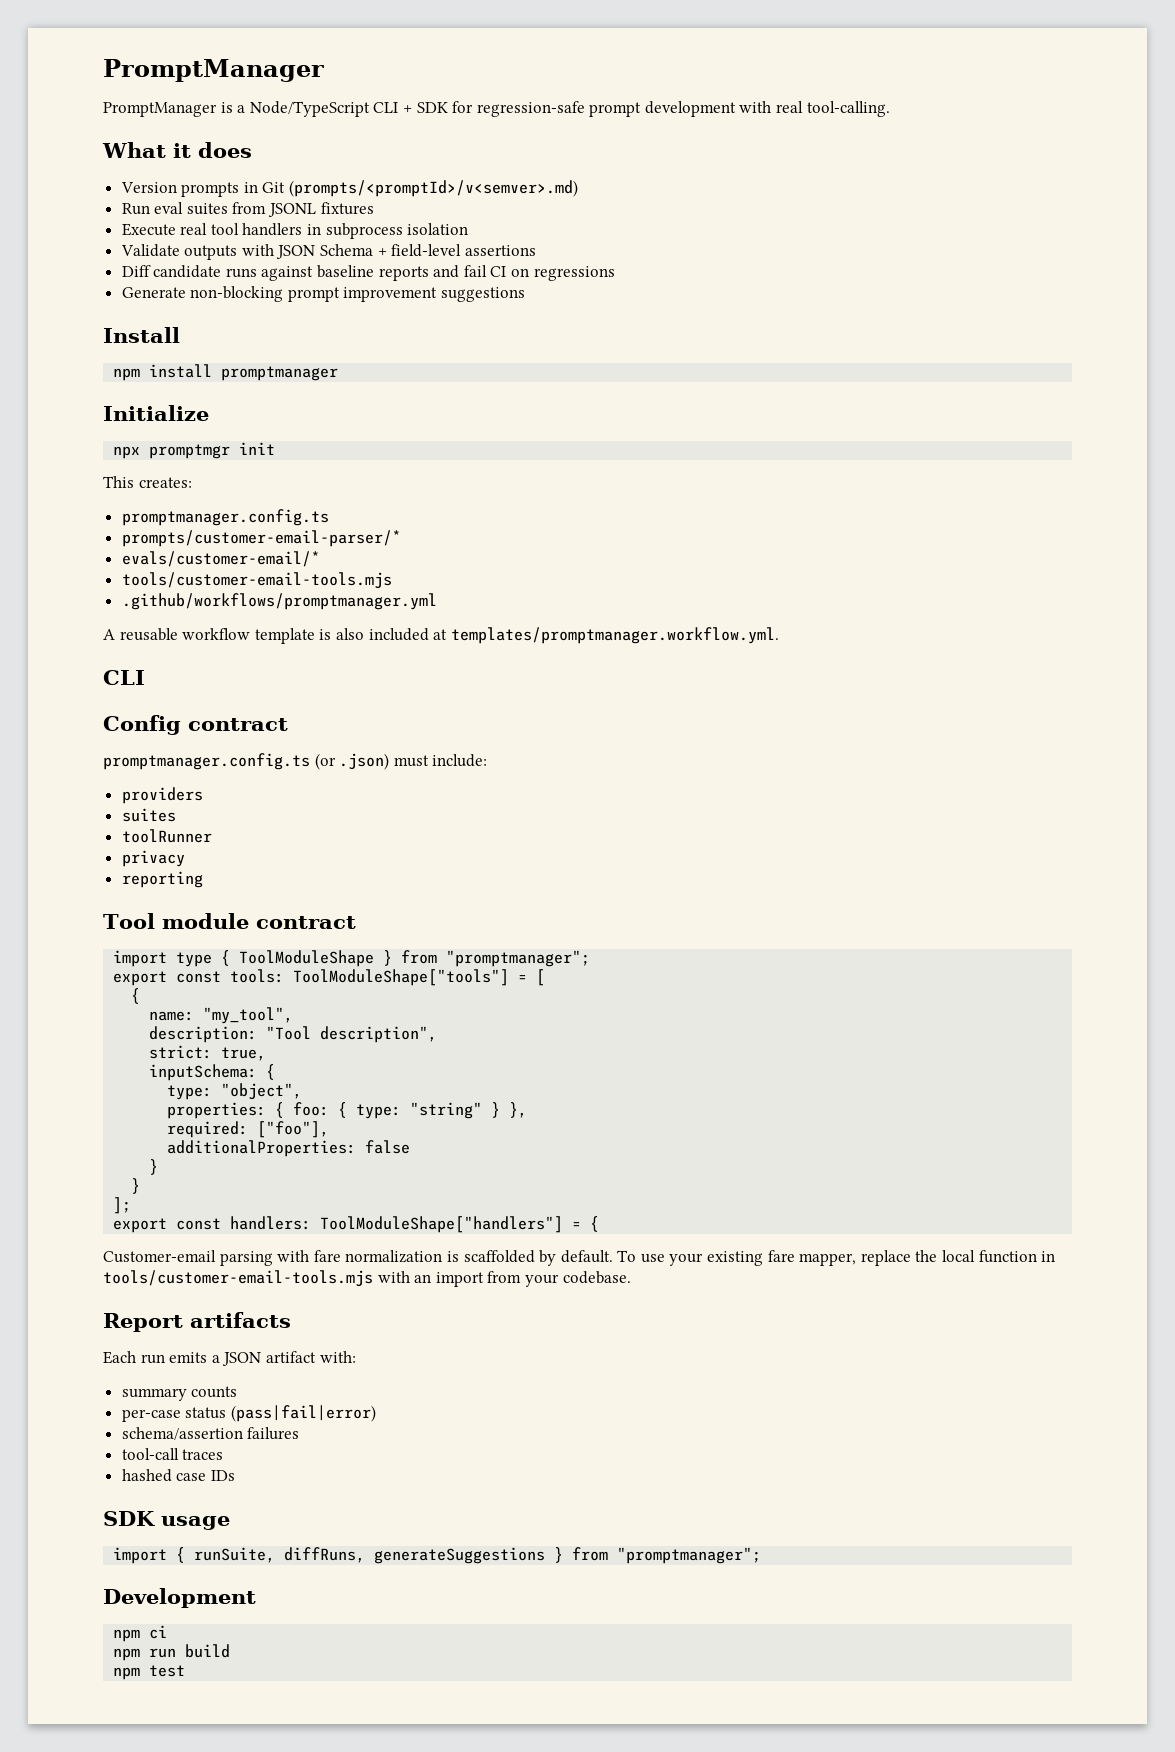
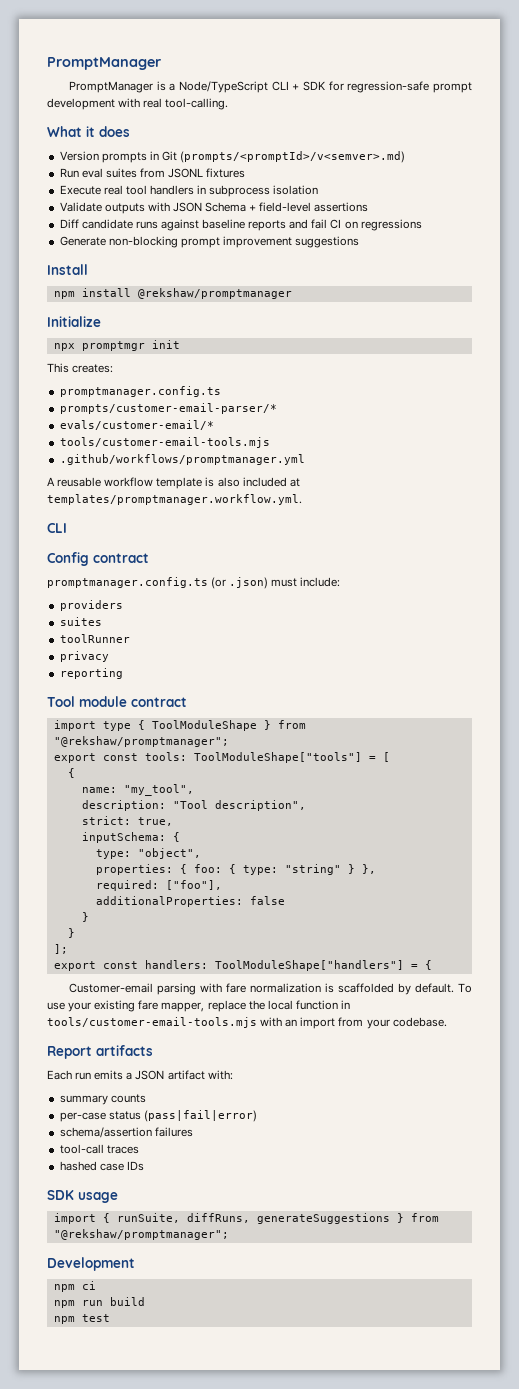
[221,366,339,381] promptmanager -> [137,288,292,299] @rekshaw/promptmanager
[446,950,591,967] "promptmanager"; -> [53,736,229,747] "@rekshaw/promptmanager";
[617,1547,762,1564] "promptmanager"; -> [53,1229,229,1240] "@rekshaw/promptmanager";

